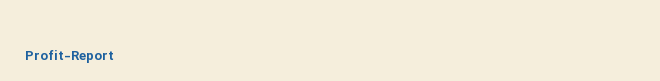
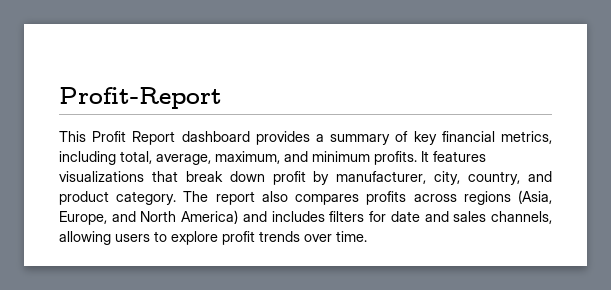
(114, 56) none -> [59,131,552,145] [59,151,486,165] [59,171,553,185] [59,190,552,205] [59,210,553,225] [59,231,367,245] // This Profit Report dashboard provides a summary of key financial metrics, including total, average, maximum, and minimum profits. It features visualizations that break down profit by manufacturer, city, country, and product category. The report also compares profits across regions (Asia, Europe, and North America) and includes filters for date and sales channels, allowing users to explore profit trends over time.

